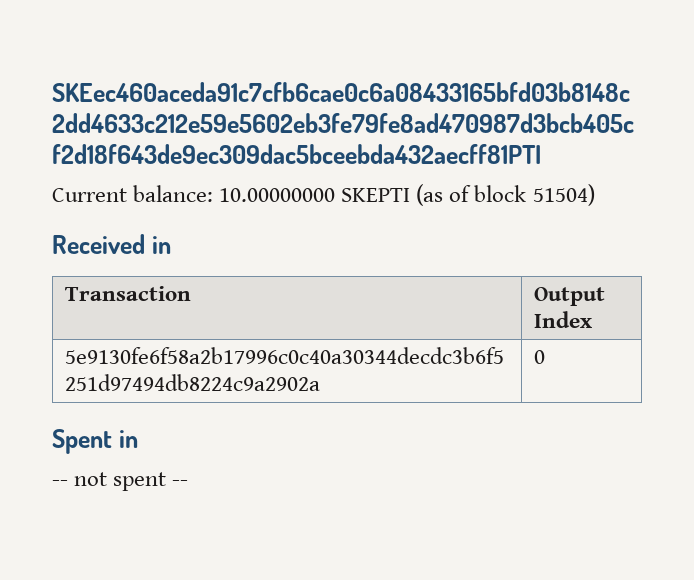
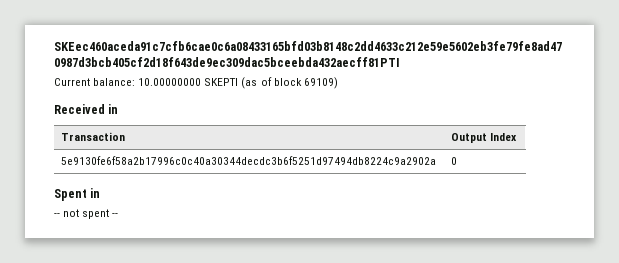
[532,184,595,206] 51504) -> [303,77,338,89] 69109)

